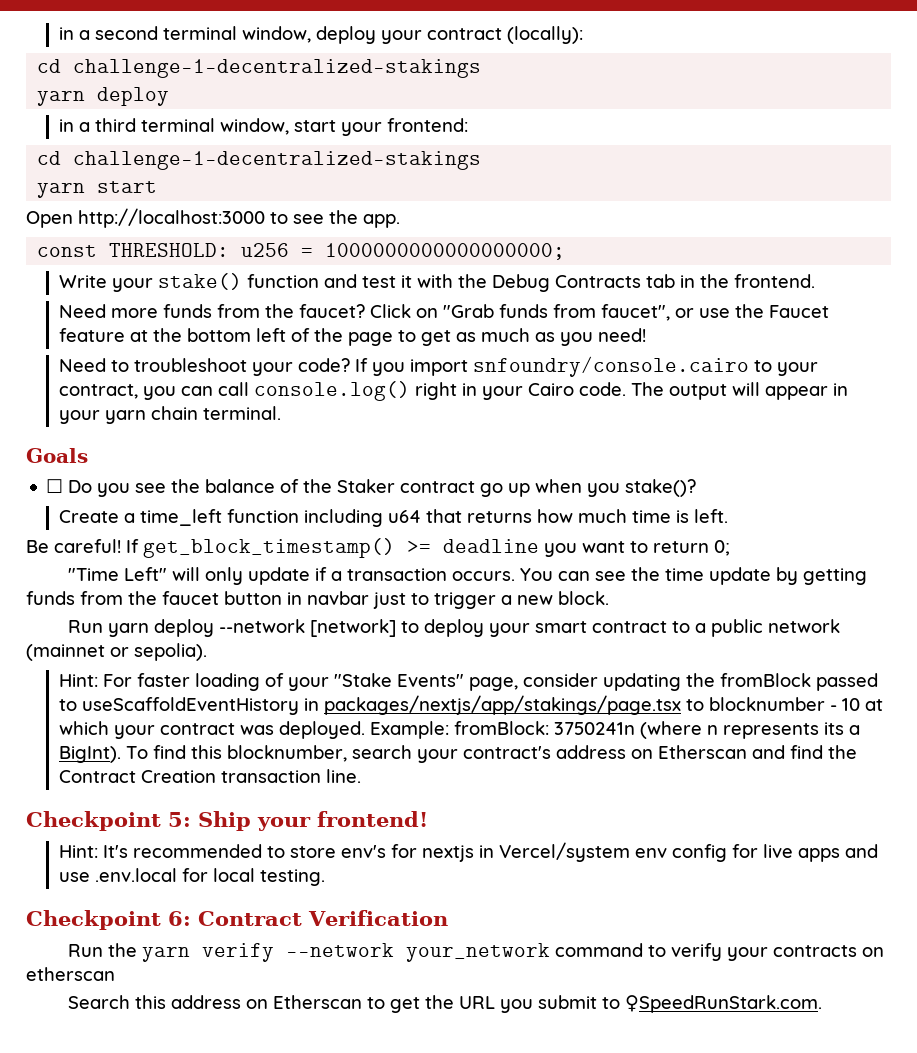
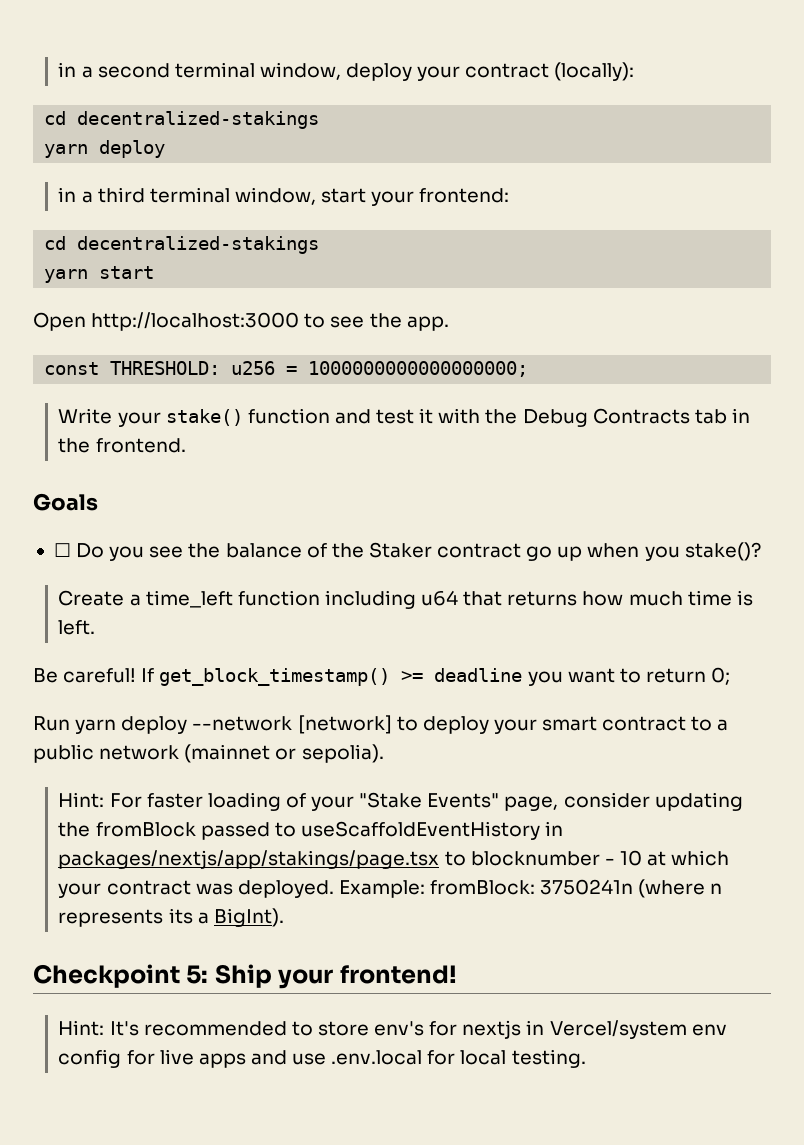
[73,59,482,78] challenge-1-decentralized-stakings -> [77,111,320,129] decentralized-stakings
[73,151,482,170] challenge-1-decentralized-stakings -> [77,236,320,254] decentralized-stakings
[59,304,830,321] [59,328,647,346] [59,356,819,377] [59,381,849,401] [59,406,282,424] // Need more funds from the faucet? Click on "Grab funds from faucet", or use the Faucet feature at the bottom left of the page to get as much as you need! // Need to troubleshoot your code? If you import snfoundry/console.cairo to your contract, you can call console.log() right in your Cairo code. The output will appear in your yarn chain terminal. -> (186, 445) none
[67,567,867,585] [26,591,609,609] // "Time Left" will only update if a transaction occurs. You can see the time update by getting funds from the faucet button in navbar just to trigger a new block. -> (731, 676) none
[126,745,858,763] [59,769,362,783] To find this blocknumber, search your contract's address on Etherscan and find the Contract Creation transaction line. -> (284, 917) none
[26,910,448,930] [67,943,884,962] [26,967,115,981] [67,995,822,1013] // Checkpoint 6: Contract Verification // Run the yarn verify --network your_network command to verify your contracts on etherscan // Search this address on Etherscan to get the URL you submit to ♀SpeedRunStark.com. -> (586, 1058) none

